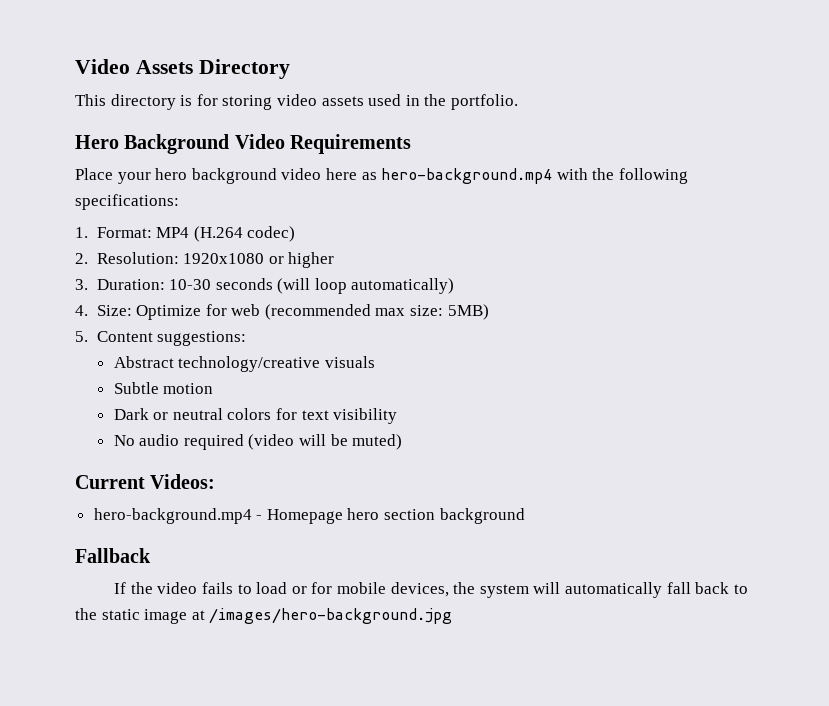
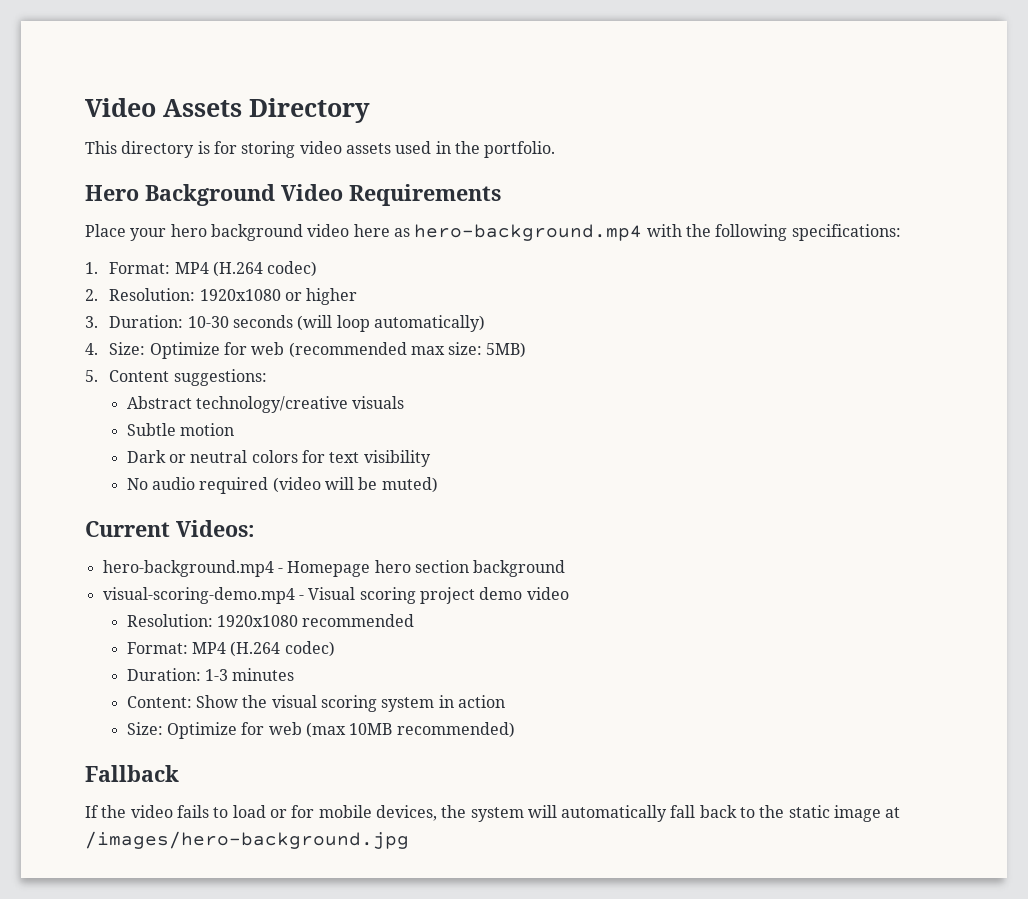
(525, 516) none -> [102,587,569,604] [126,614,415,627] [126,641,335,657] [126,668,295,681] [126,695,506,712] [126,722,515,739] // visual-scoring-demo.mp4 - Visual scoring project demo video // Resolution: 1920x1080 recommended // Format: MP4 (H.264 codec) // Duration: 1-3 minutes // Content: Show the visual scoring system in action // Size: Optimize for web (max 10MB recommended)

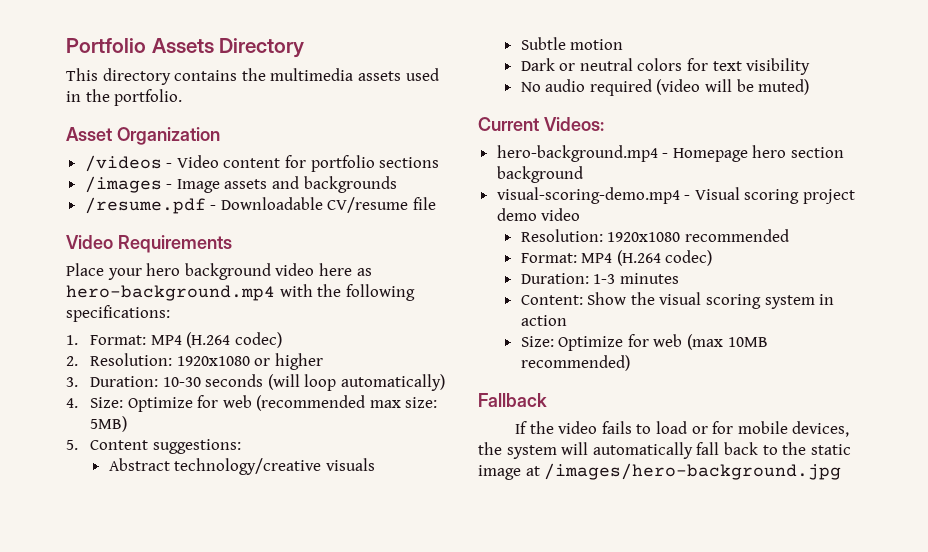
[85,98,156,117] Video -> [66,38,146,53] Portfolio
[197,141,342,158] is for storing video -> [174,68,354,81] contains the multimedia
[85,184,275,206] Hero Background -> [66,127,220,145] [84,155,440,172] [84,176,397,193] [84,197,437,214] Asset Organization // /videos - Video content for portfolio sections // /images - Image assets and backgrounds // /resume.pdf - Downloadable CV/resume file //

